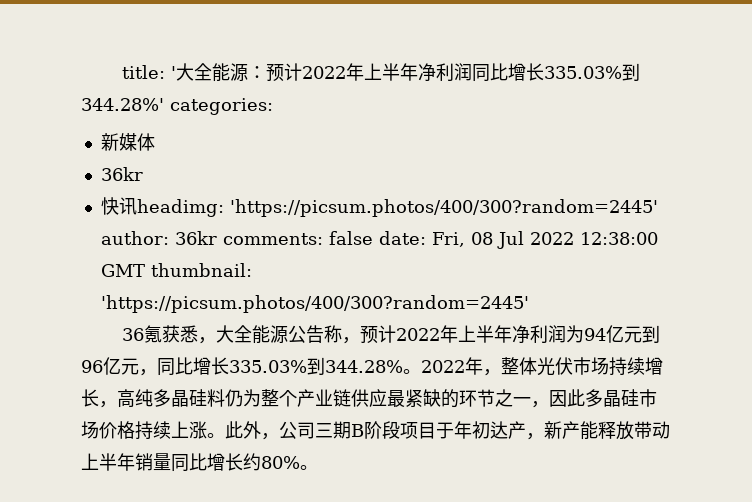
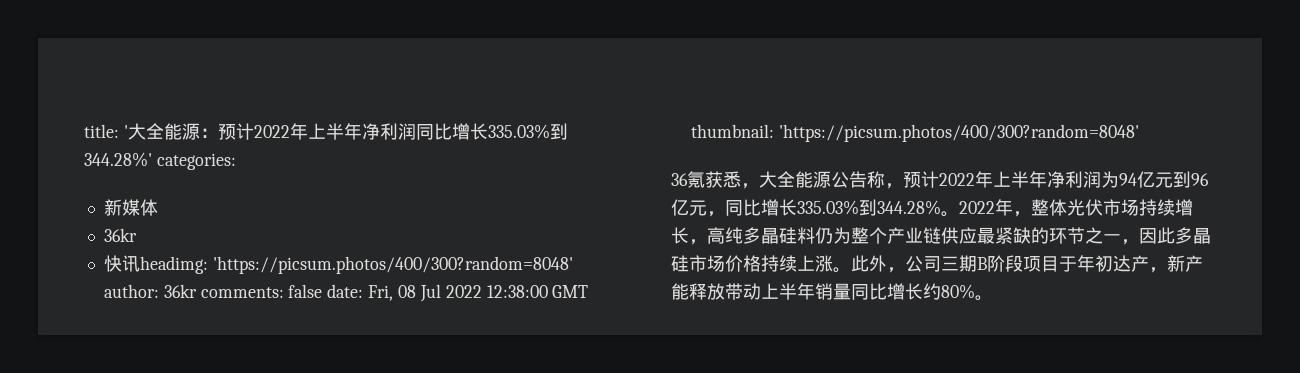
[229,199,658,217] 'https://picsum.photos/400/300?random=2445' -> [212,256,573,274] 'https://picsum.photos/400/300?random=8048'
[100,295,529,313] 'https://picsum.photos/400/300?random=2445' -> [778,124,1139,142] 'https://picsum.photos/400/300?random=8048'

